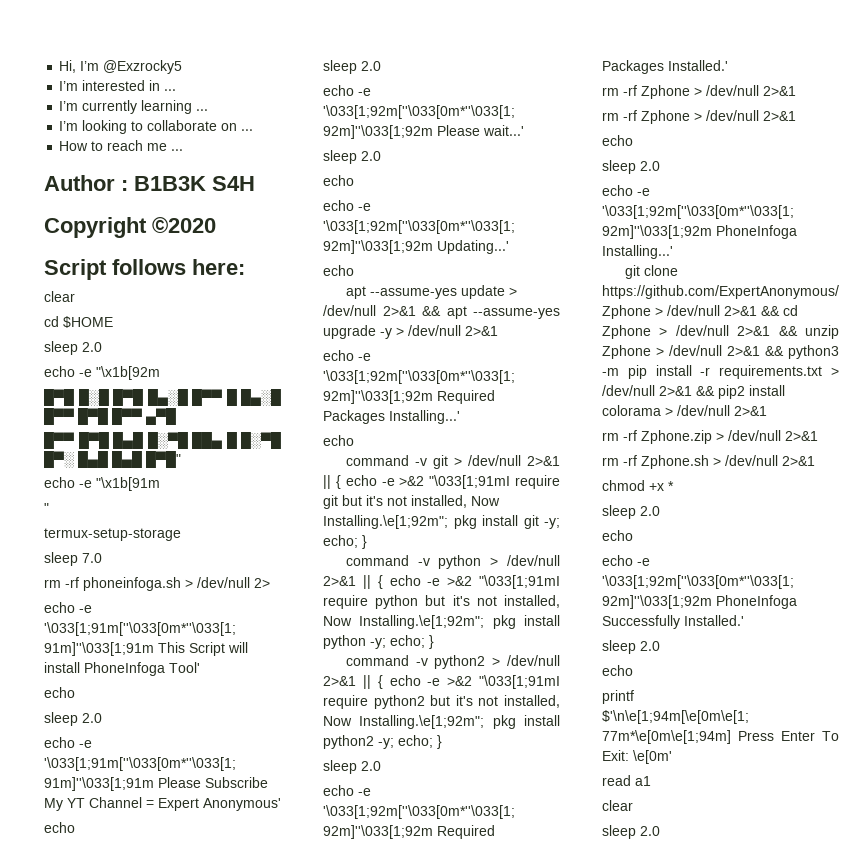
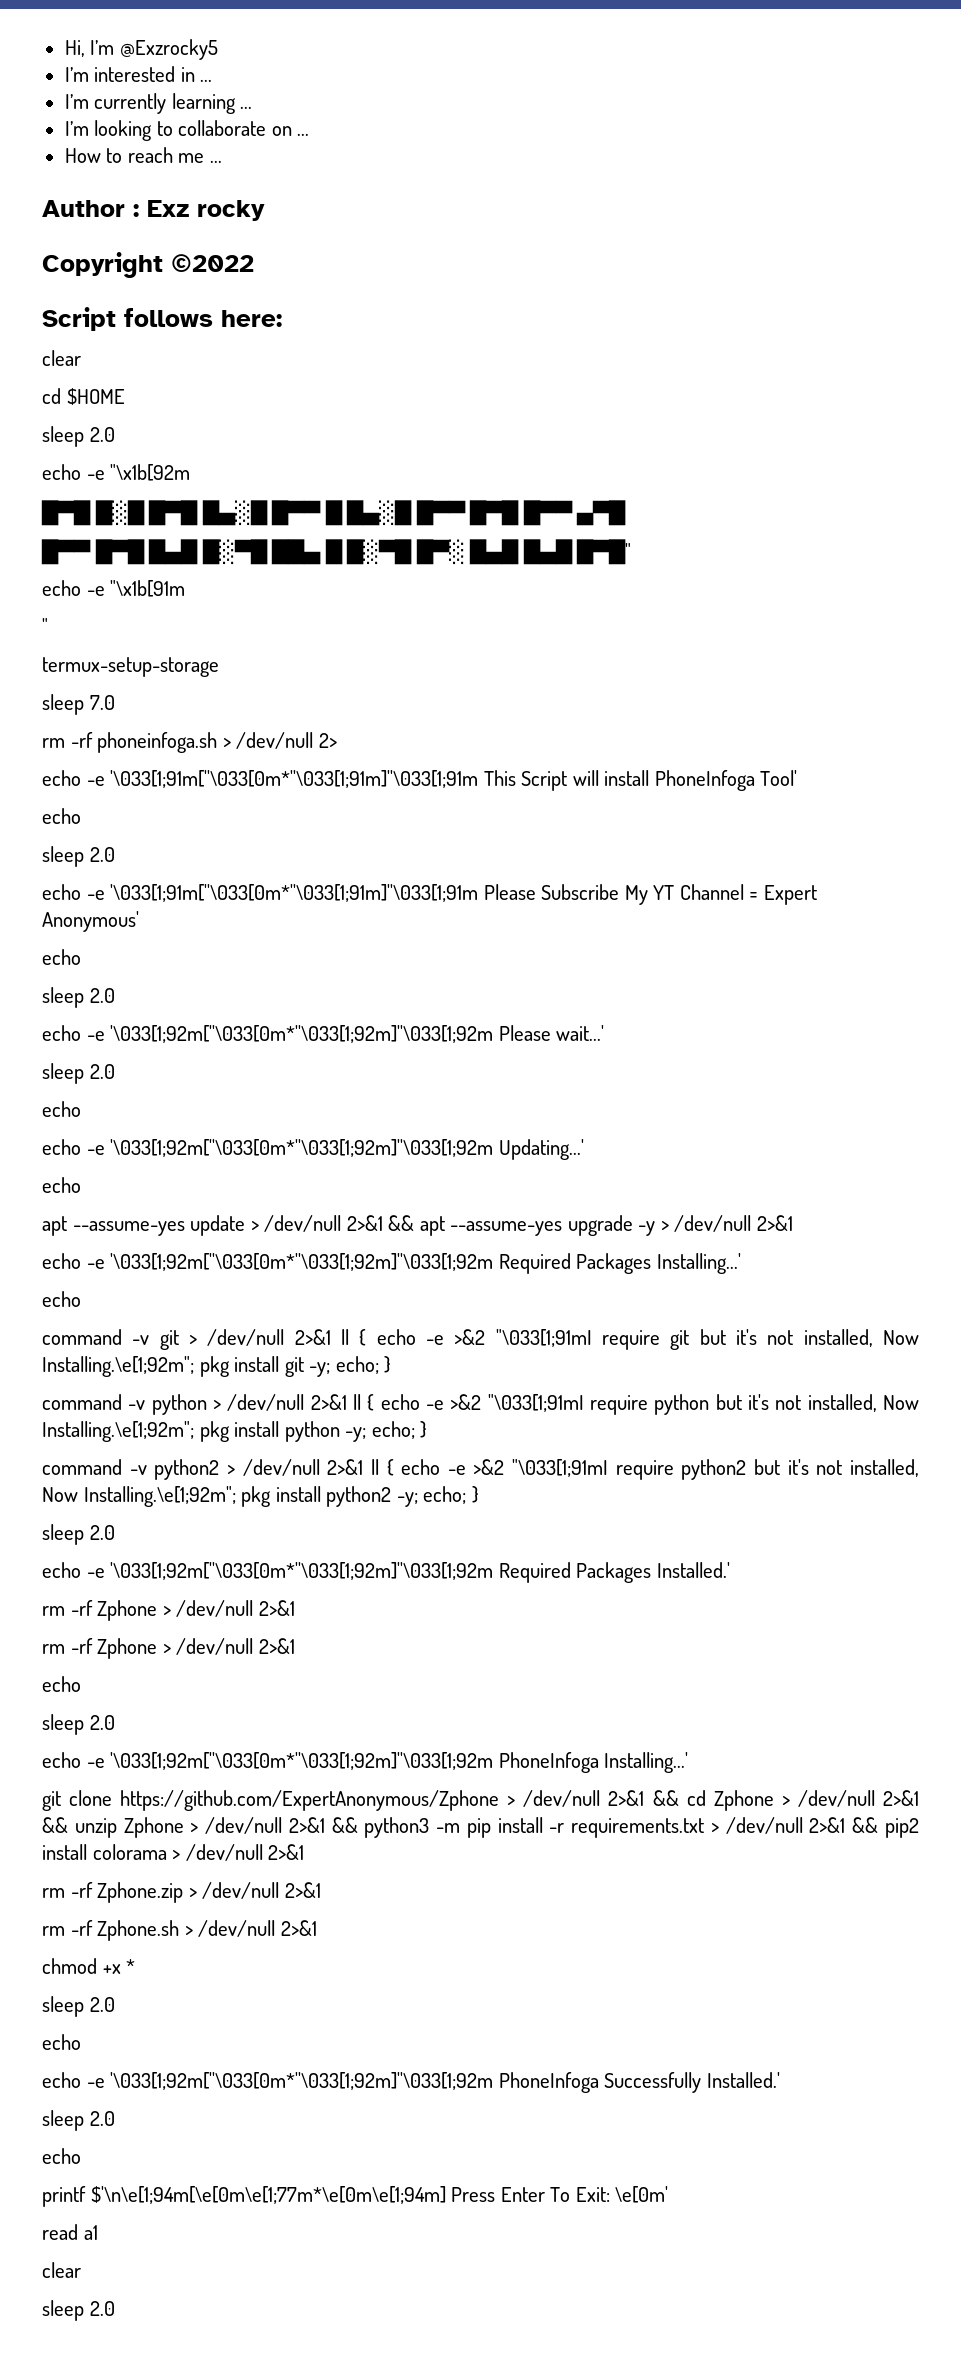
[134,176,255,191] B1B3K S4H -> [147,200,265,221] Exz rocky
[152,217,216,233] ©2020 -> [171,254,254,272] ©2022

